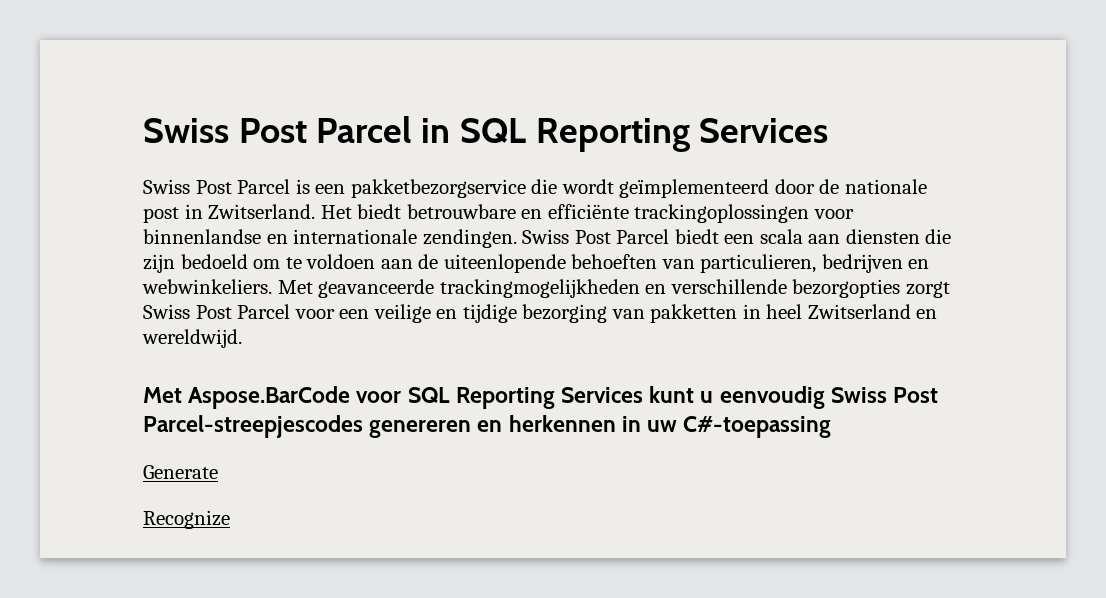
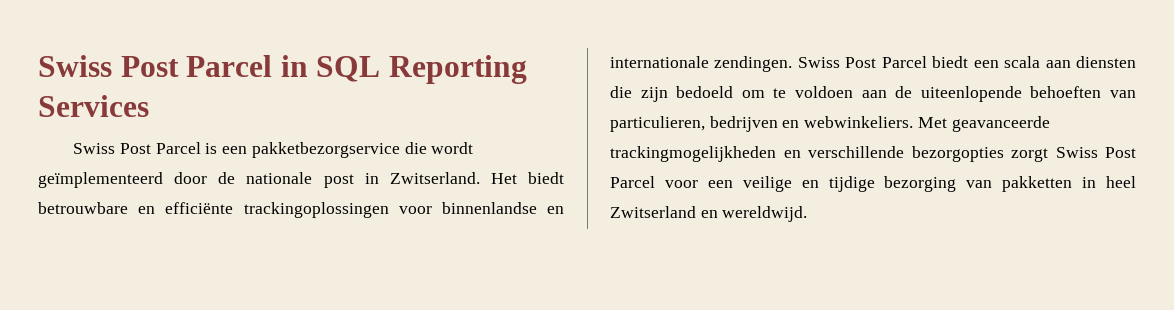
[143,386,939,409] [143,415,832,438] [143,465,218,479] [143,510,230,529] // Met Aspose.BarCode voor SQL Reporting Services kunt u eenvoudig Swiss Post Parcel-streepjescodes genereren en herkennen in uw C#-toepassing // Generate // Recognize -> (808, 214) none

